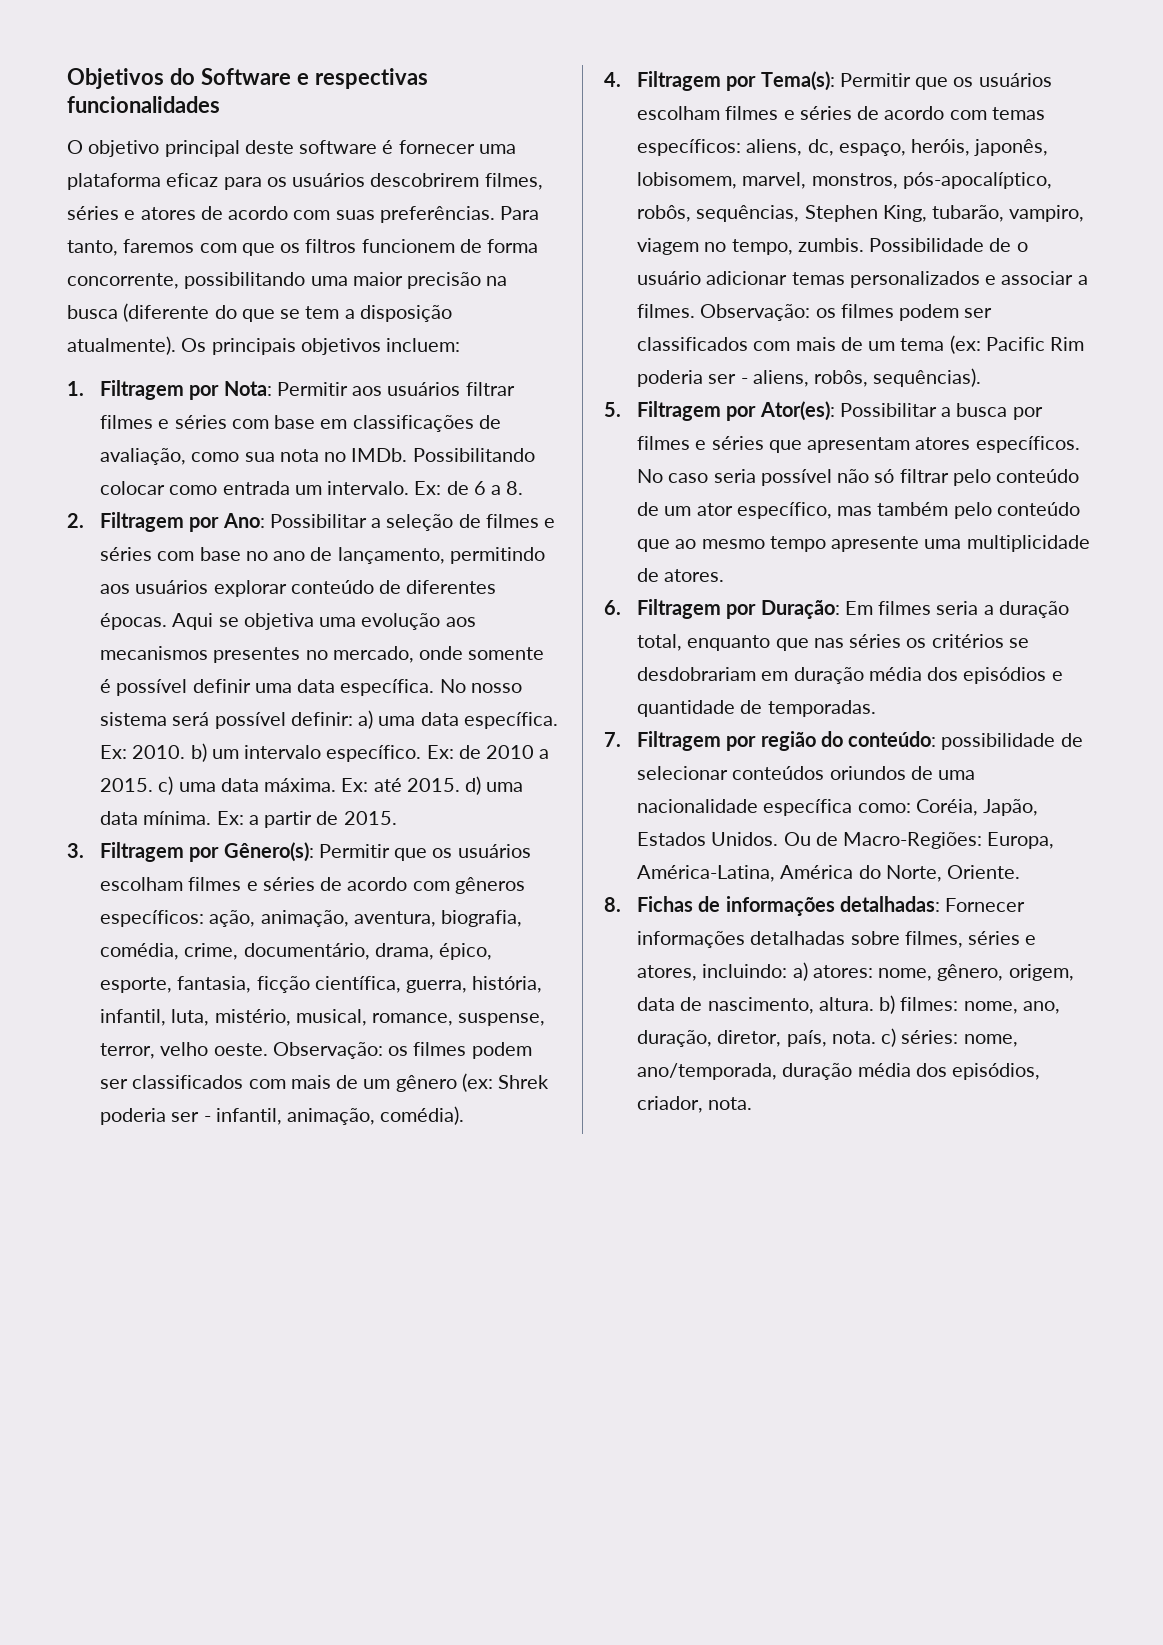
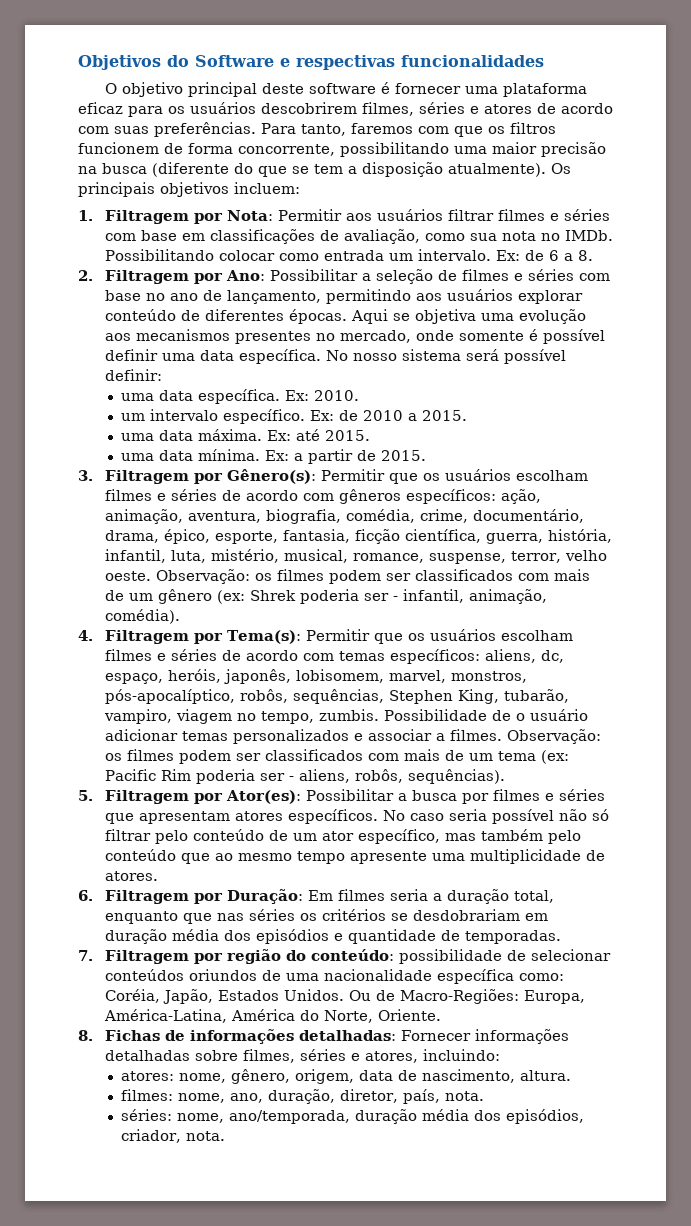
[358,710,374,729] a) -> (162, 375) //
[190,743,207,762] b) -> (359, 395) //
[158,776,174,795] c) -> (467, 415) //
[465,776,482,795] d) -> (370, 435) //
[792,962,808,981] a) -> (500, 1055) //
[879,995,896,1014] b) -> (571, 1075) //
[881,1028,897,1047] c) -> (484, 1096) //

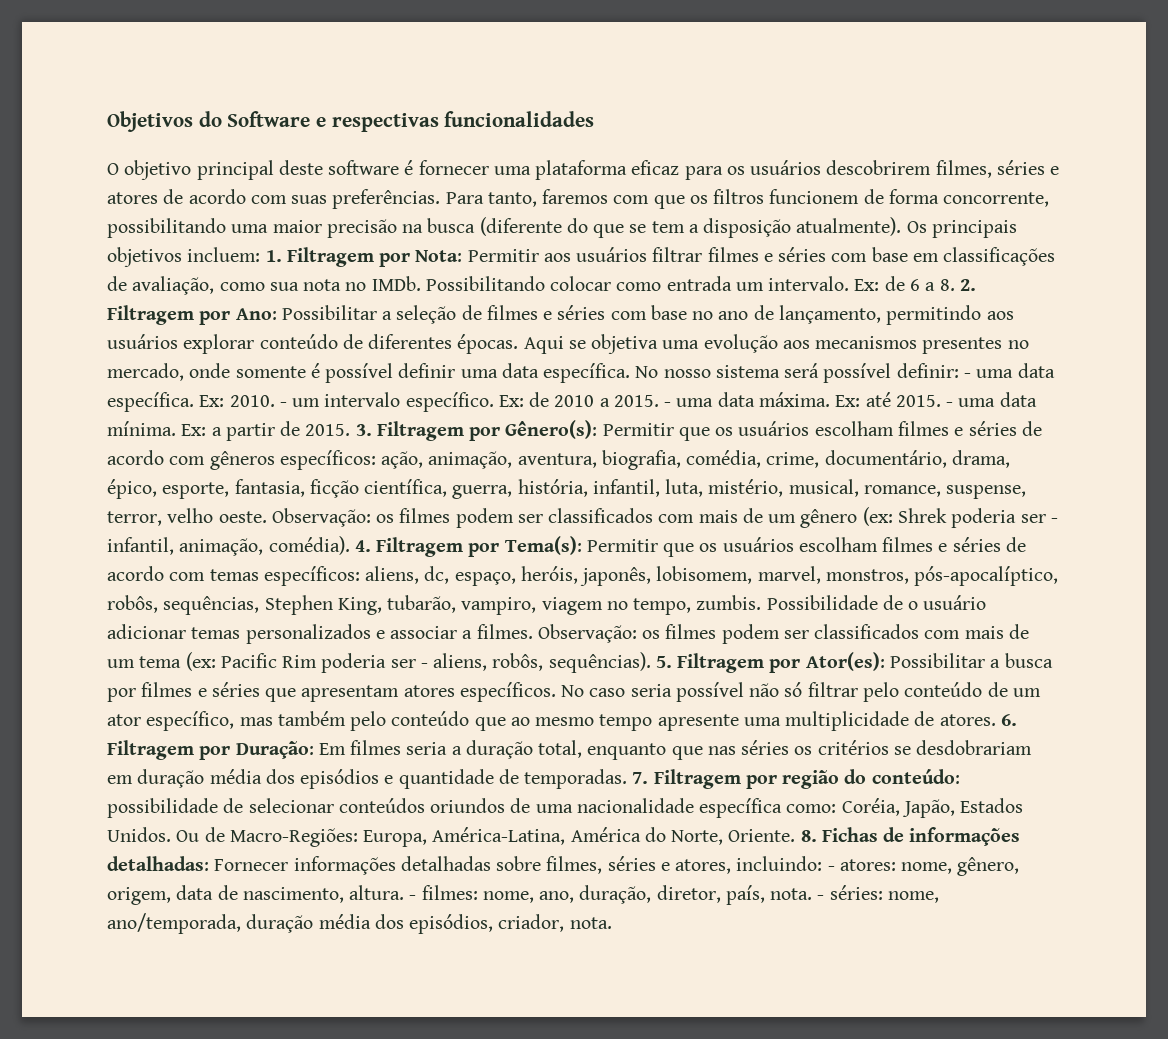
(300, 188) // -> (261, 254) none
(593, 255) // -> (955, 285) none
(162, 375) // -> [963,373,971,378] -
(359, 395) // -> [279,402,287,407] -
(467, 415) // -> [664,402,672,407] -
(370, 435) // -> [946,402,954,407] -
(426, 455) // -> (351, 430) none
(180, 616) // -> (350, 545) none
(505, 776) // -> (651, 662) none
(158, 876) // -> (996, 720) none
(561, 937) // -> (628, 779) none
(441, 1015) // -> (796, 835) none
(500, 1055) // -> [827,866,835,871] -
(571, 1075) // -> [409,895,417,900] -
(484, 1096) // -> [817,895,825,900] -

